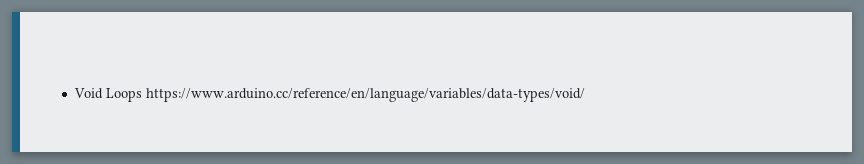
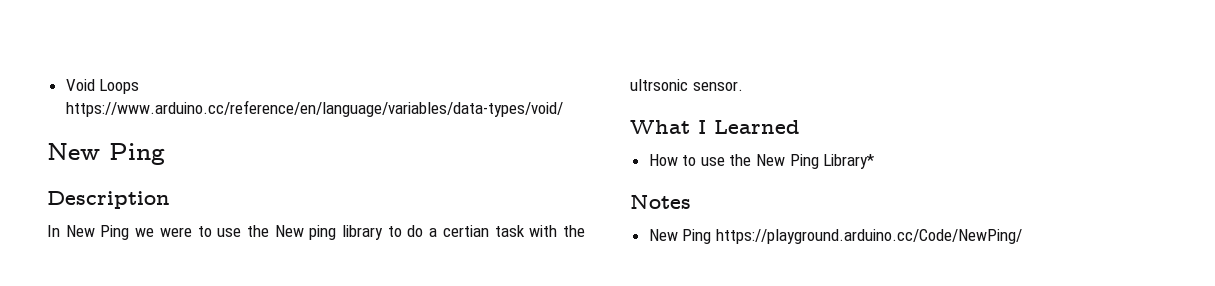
(585, 95) none -> [47,143,165,165] [47,191,170,209] [47,225,585,240] [630,79,743,91] [630,120,800,134] [648,154,875,169] [630,194,691,209] [648,229,1022,244] // New Ping // Description // In New Ping we were to use the New ping library to do a certian task with the ultrsonic sensor. // What I Learned // How to use the New Ping Library* // Notes // New Ping https://playground.arduino.cc/Code/NewPing/

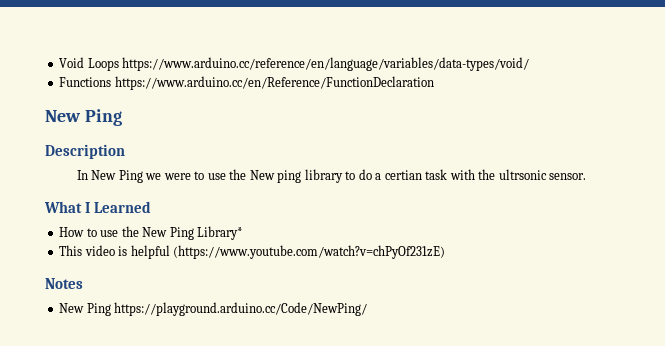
(563, 108) none -> [59,76,434,90] // Functions https://www.arduino.cc/en/Reference/FunctionDeclaration
(875, 161) none -> [59,245,446,259] // This video is helpful (https://www.youtube.com/watch?v=chPyOf231zE)

